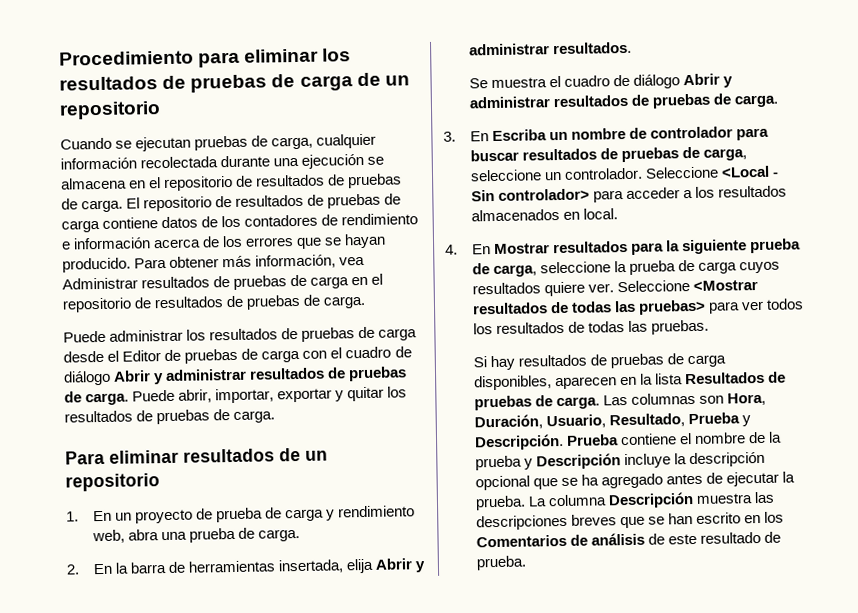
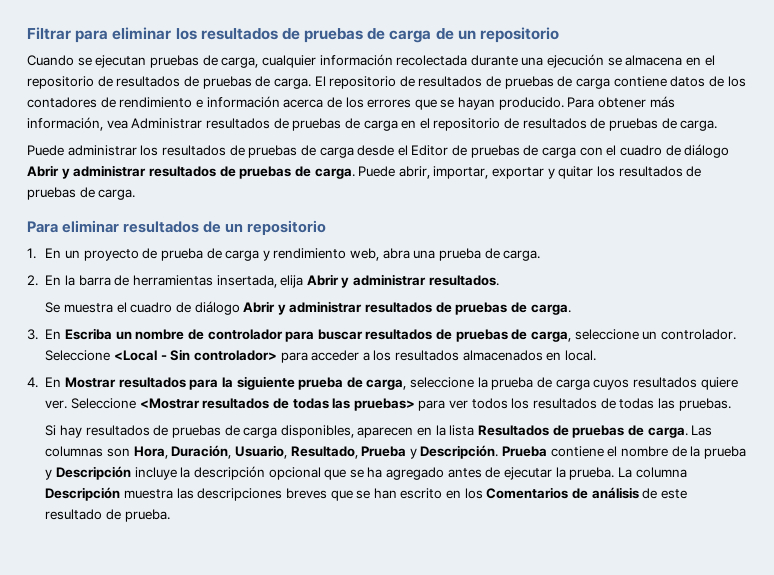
[59,50,194,66] Procedimiento -> [27,27,71,40] Filtrar

